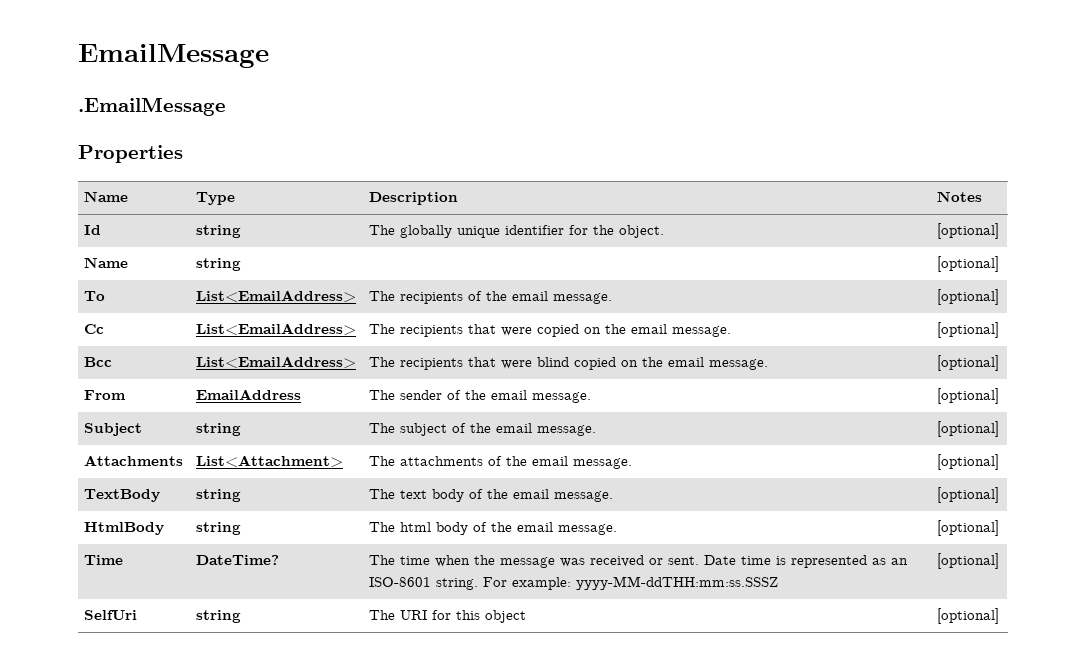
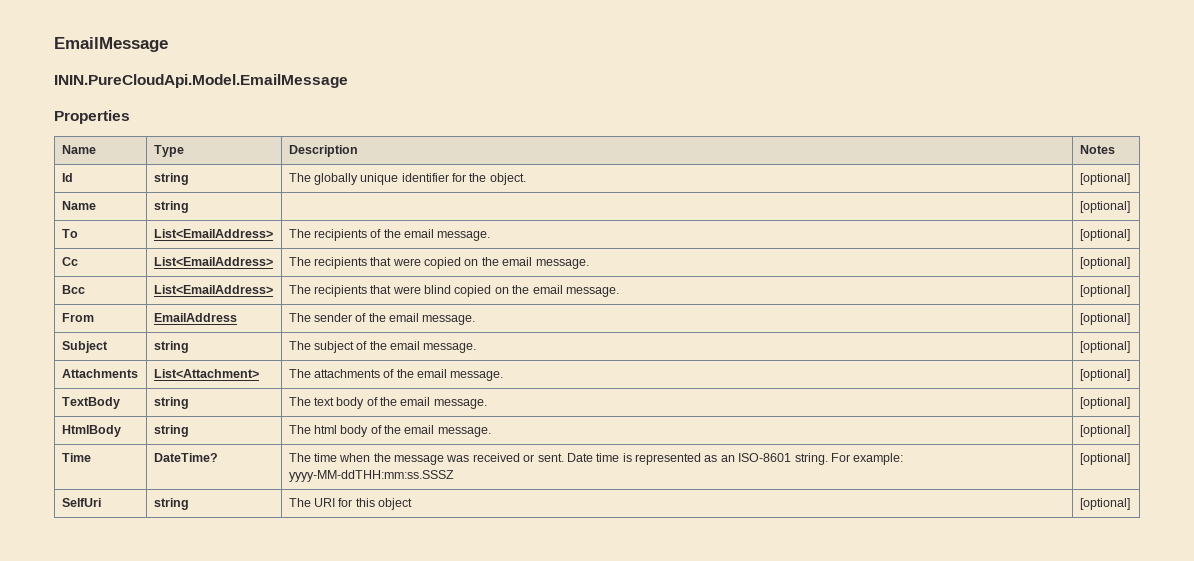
[78,97,226,116] .EmailMessage -> [54,74,348,88] ININ.PureCloudApi.Model.EmailMessage

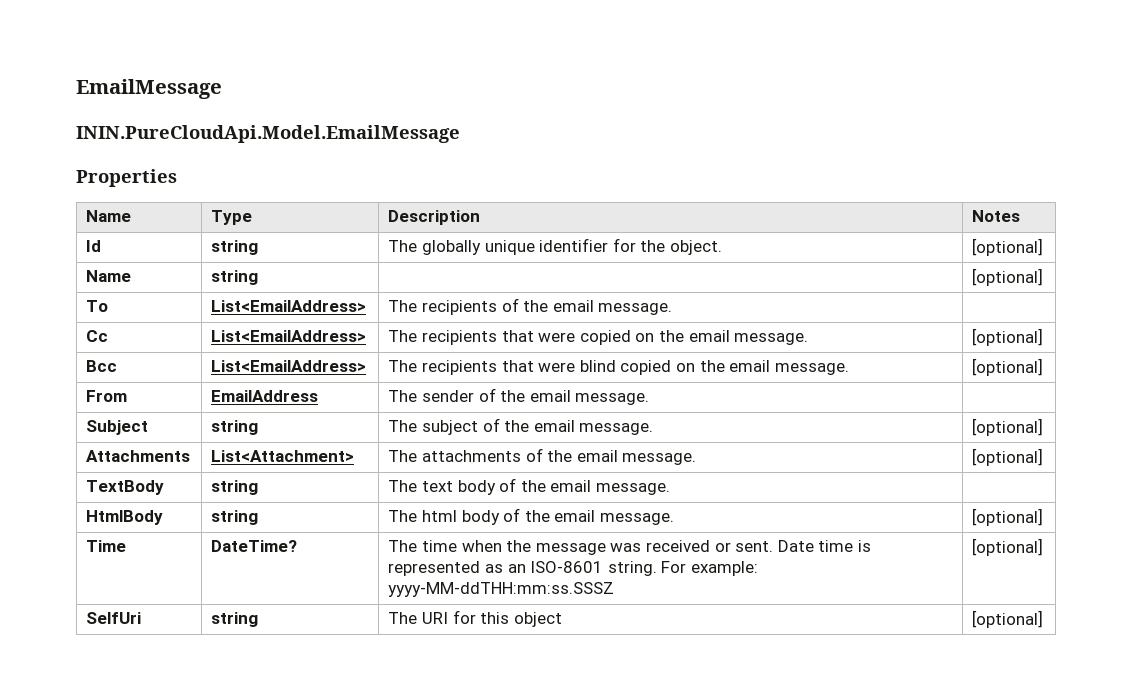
[1079,229,1130,241] [optional] -> (673, 309) none
[1079,313,1130,325] [optional] -> (650, 399) none
[1079,397,1130,409] [optional] -> (671, 489) none

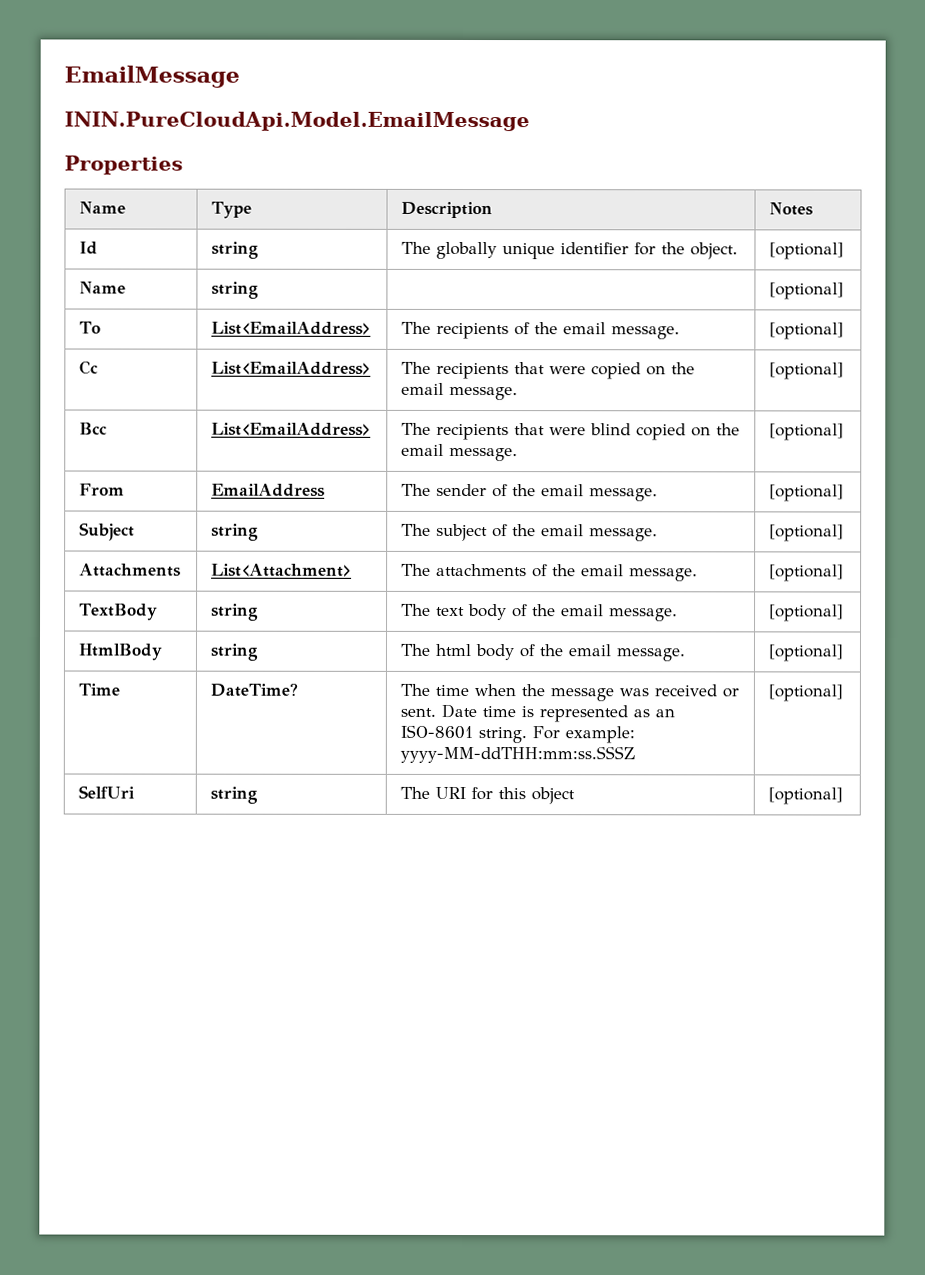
(673, 309) none -> [769,322,845,340] [optional]
(650, 399) none -> [769,484,845,502] [optional]
(671, 489) none -> [769,604,845,622] [optional]

